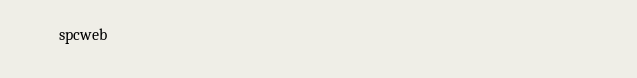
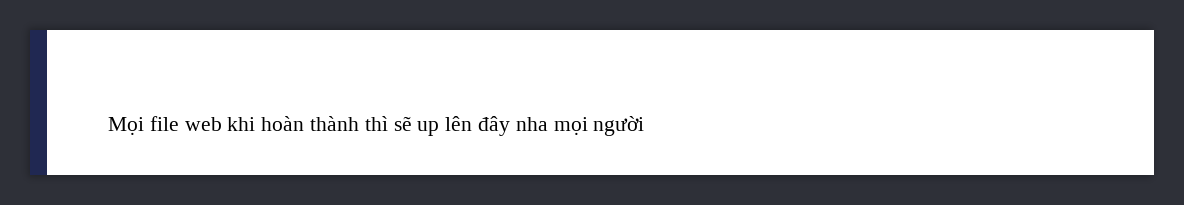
[59,28,107,44] spcweb -> [108,116,645,136] Mọi file web khi hoàn thành thì sẽ up lên đây nha mọi người

